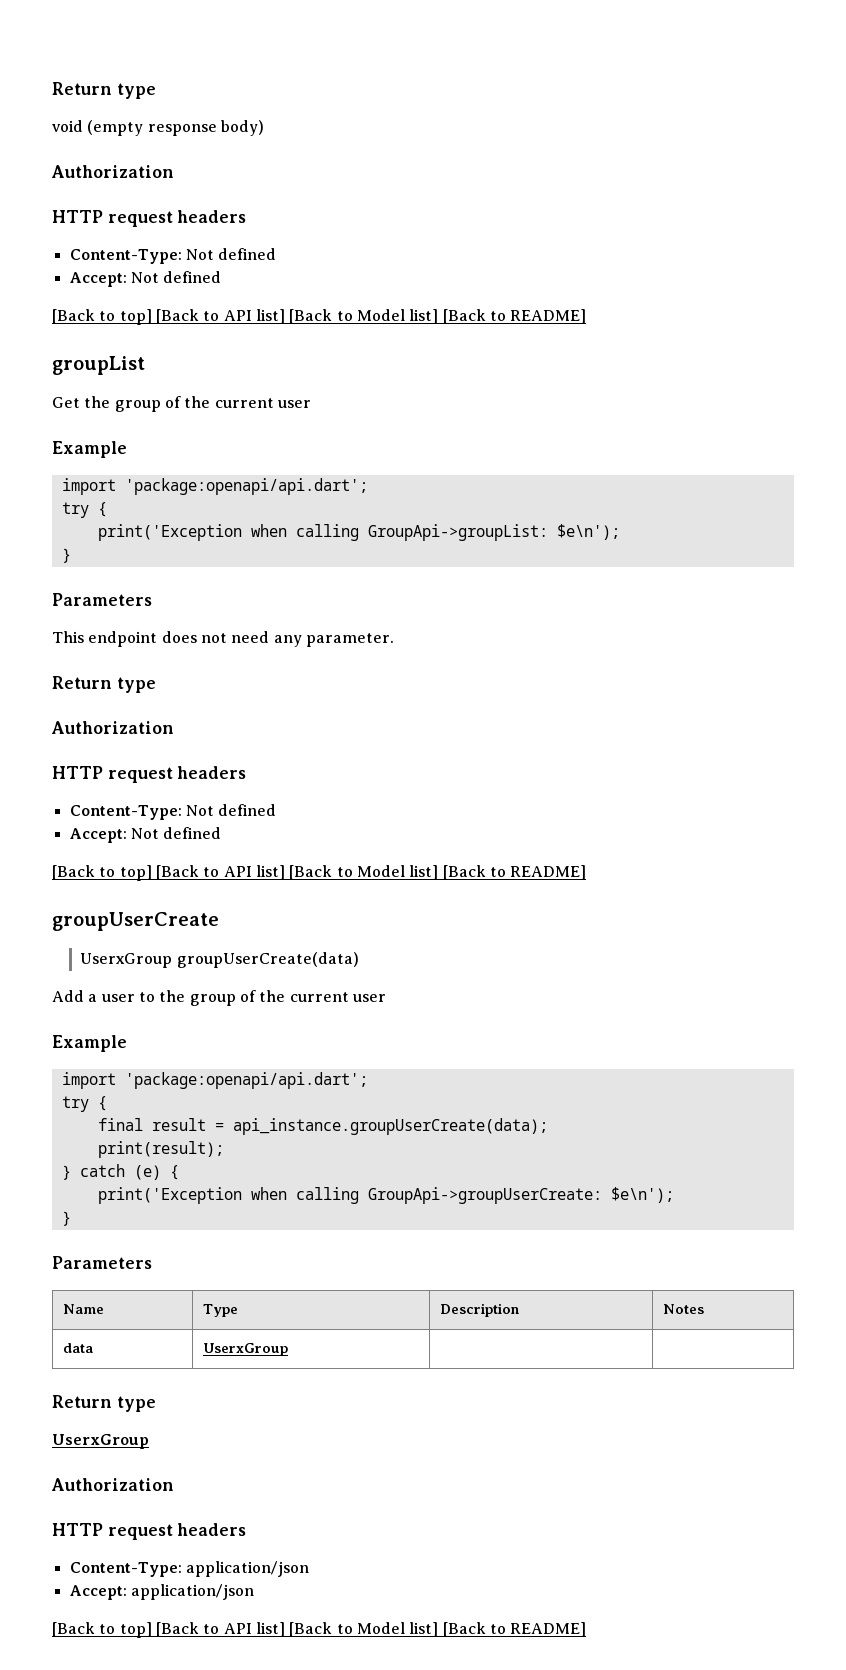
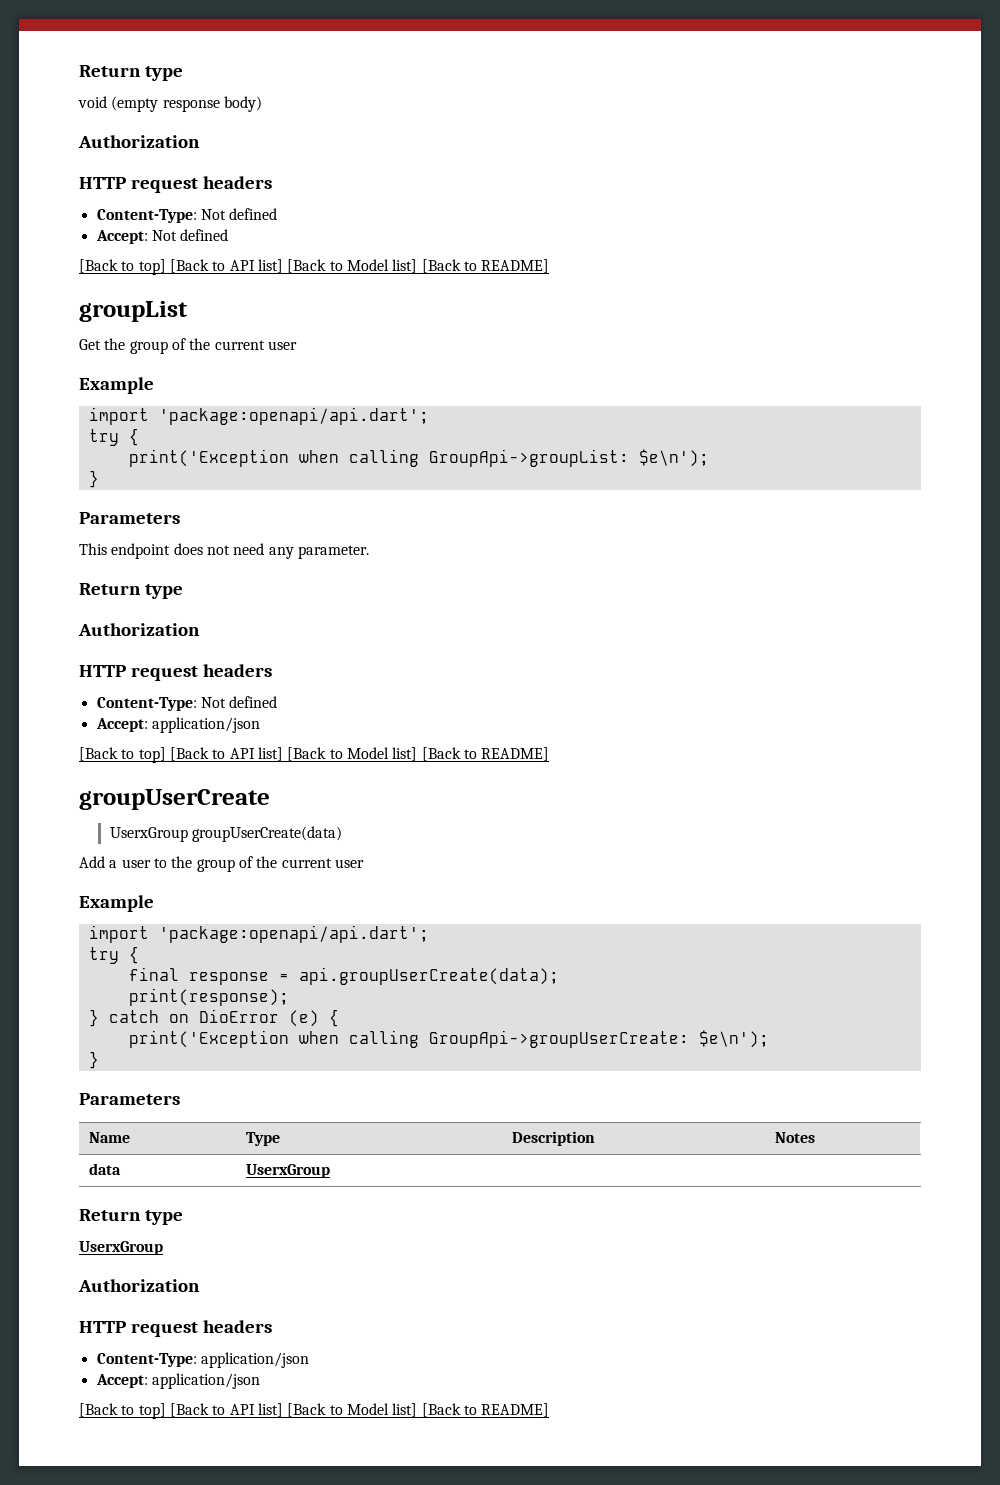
[130,827,222,839] Not defined -> [151,717,260,733] application/json
[151,1118,548,1135] [97,1141,224,1158] result = api_instance.groupUserCreate(data); // print(result); -> [188,967,559,985] [128,988,289,1006] response = api.groupUserCreate(data); // print(response);
(125, 1170) none -> [168,1009,279,1023] on DioError

